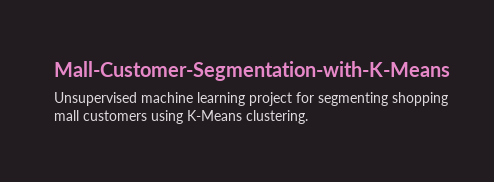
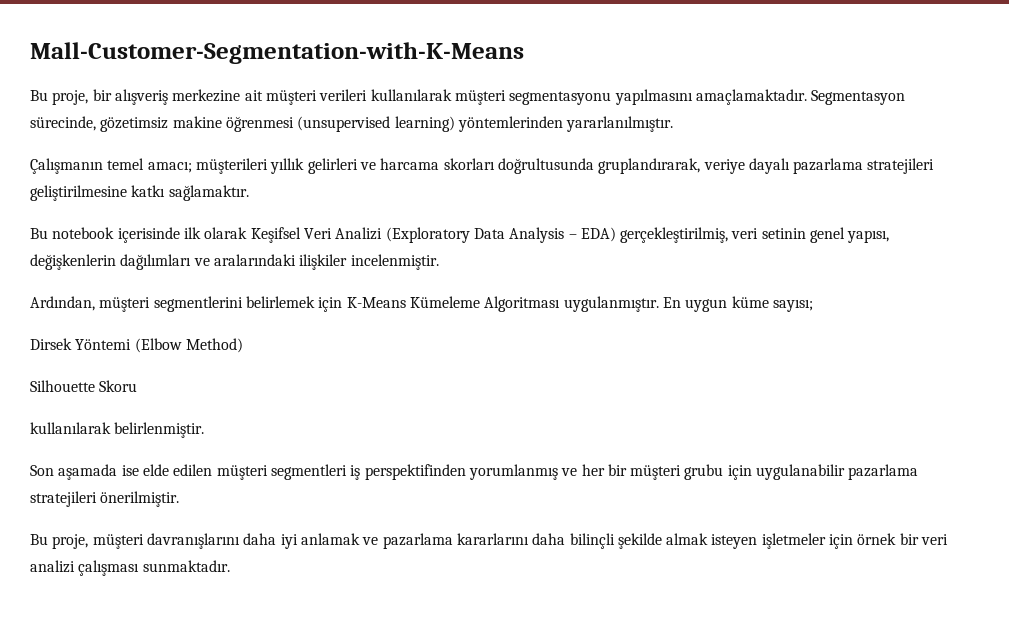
[54,92,448,106] [54,110,308,124] Unsupervised machine learning project for segmenting shopping mall customers using K-Means clustering. -> [30,89,906,105] [30,116,674,132] [30,158,935,174] [30,185,249,201] [30,227,890,243] [30,254,439,270] [30,296,813,312] [30,338,243,353] [30,380,138,392] [30,422,205,438] [30,464,919,480] [30,491,180,507] [30,533,949,549] [30,560,230,576] Bu proje, bir alışveriş merkezine ait müşteri verileri kullanılarak müşteri segmentasyonu yapılmasını amaçlamaktadır. Segmentasyon sürecinde, gözetimsiz makine öğrenmesi (unsupervised learning) yöntemlerinden yararlanılmıştır. // Çalışmanın temel amacı; müşterileri yıllık gelirleri ve harcama skorları doğrultusunda gruplandırarak, veriye dayalı pazarlama stratejileri geliştirilmesine katkı sağlamaktır. // Bu notebook içerisinde ilk olarak Keşifsel Veri Analizi (Exploratory Data Analysis – EDA) gerçekleştirilmiş, veri setinin genel yapısı, değişkenlerin dağılımları ve aralarındaki ilişkiler incelenmiştir. // Ardından, müşteri segmentlerini belirlemek için K-Means Kümeleme Algoritması uygulanmıştır. En uygun küme sayısı; // Dirsek Yöntemi (Elbow Method) // Silhouette Skoru // kullanılarak belirlenmiştir. // Son aşamada ise elde edilen müşteri segmentleri iş perspektifinden yorumlanmış ve her bir müşteri grubu için uygulanabilir pazarlama stratejileri önerilmiştir. // Bu proje, müşteri davranışlarını daha iyi anlamak ve pazarlama kararlarını daha bilinçli şekilde almak isteyen işletmeler için örnek bir veri analizi çalışması sunmaktadır.

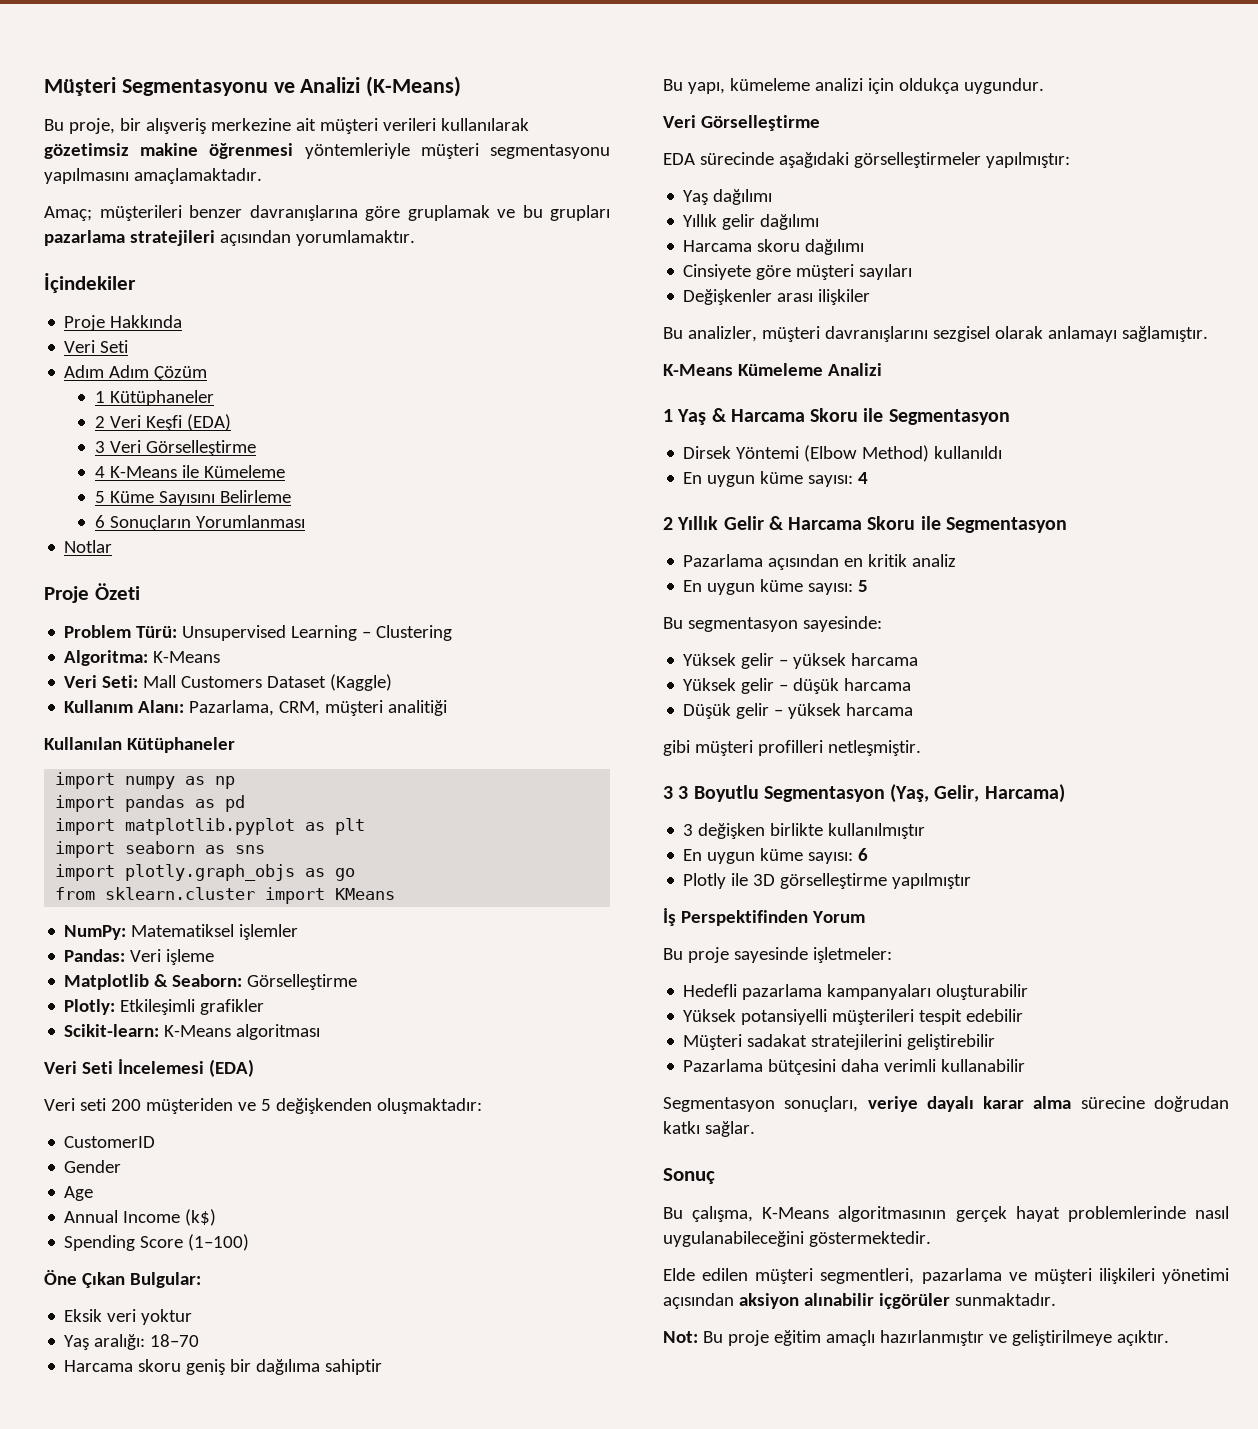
[30,42,524,64] Mall-Customer-Segmentation-with-K-Means -> [44,76,462,97] Müşteri Segmentasyonu ve Analizi (K-Means)
(452, 95) none -> [44,143,410,159] gözetimsiz makine öğrenmesi yöntemleriyle
[811,90,906,105] [30,116,674,132] [30,158,935,174] [30,185,249,201] [30,227,890,243] [30,254,439,270] [30,296,813,312] [30,338,243,353] [30,380,138,392] [30,422,205,438] [30,464,919,480] [30,491,180,507] [30,533,949,549] [30,560,230,576] Segmentasyon sürecinde, gözetimsiz makine öğrenmesi (unsupervised learning) yöntemlerinden yararlanılmıştır. // Çalışmanın temel amacı; müşterileri yıllık gelirleri ve harcama skorları doğrultusunda gruplandırarak, veriye dayalı pazarlama stratejileri geliştirilmesine katkı sağlamaktır. // Bu notebook içerisinde ilk olarak Keşifsel Veri Analizi (Exploratory Data Analysis – EDA) gerçekleştirilmiş, veri setinin genel yapısı, değişkenlerin dağılımları ve aralarındaki ilişkiler incelenmiştir. // Ardından, müşteri segmentlerini belirlemek için K-Means Kümeleme Algoritması uygulanmıştır. En uygun küme sayısı; // Dirsek Yöntemi (Elbow Method) // Silhouette Skoru // kullanılarak belirlenmiştir. // Son aşamada ise elde edilen müşteri segmentleri iş perspektifinden yorumlanmış ve her bir müşteri grubu için uygulanabilir pazarlama stratejileri önerilmiştir. // Bu proje, müşteri davranışlarını daha iyi anlamak ve pazarlama kararlarını daha bilinçli şekilde almak isteyen işletmeler için örnek bir veri analizi çalışması sunmaktadır. -> [44,205,610,221] [44,230,415,246] [44,273,136,293] [64,315,183,331] [64,340,129,353] [64,365,208,381] [94,390,214,406] [94,414,231,431] [94,440,256,456] [94,465,285,478] [94,490,291,506] [94,515,305,531] [64,540,113,553] [44,583,140,603] [64,625,453,641] [64,650,221,666] [64,674,393,691] [64,700,448,716] [44,737,235,753] [55,772,236,789] [55,795,246,812] [55,818,366,835] [55,841,266,858] [55,864,356,881] [55,887,396,904] [64,924,299,940] [64,949,215,965] [64,974,358,990] [64,999,265,1015] [64,1024,321,1040] [44,1059,254,1077] [44,1098,482,1114] [64,1136,156,1148] [64,1160,122,1173] [64,1186,94,1201] [64,1209,217,1226] [64,1234,250,1251] [44,1270,201,1288] [64,1309,193,1325] [64,1334,200,1350] [64,1359,383,1375] [663,78,1044,94] [663,115,820,131] [663,152,1070,168] [683,189,773,205] [683,214,820,230] [683,239,865,255] [683,264,913,280] [683,289,871,305] [663,326,1208,342] [663,363,882,376] [663,408,1010,425] [683,445,1003,462] [683,471,869,487] [663,516,1067,533] [683,554,957,570] [683,579,869,595] [663,616,882,632] [683,653,919,669] [683,678,912,694] [683,703,914,719] [663,740,921,756] [663,784,1065,803] [683,823,926,839] [683,848,869,864] [683,873,972,889] [663,908,865,926] [663,947,892,963] [683,984,1029,1000] [683,1009,1024,1025] [683,1034,996,1050] [683,1059,1026,1075] [663,1096,1229,1112] [663,1121,755,1137] [663,1168,715,1184] [663,1206,1229,1222] [663,1231,931,1247] [663,1268,1229,1284] [663,1293,1056,1309] [663,1330,1169,1346] // Amaç; müşterileri benzer davranışlarına göre gruplamak ve bu grupları pazarlama stratejileri açısından yorumlamaktır. // İçindekiler // Proje Hakkında // Veri Seti // Adım Adım Çözüm // 1 Kütüphaneler // 2 Veri Keşfi (EDA) // 3 Veri Görselleştirme // 4 K-Means ile Kümeleme // 5 Küme Sayısını Belirleme // 6 Sonuçların Yorumlanması // Notlar // Proje Özeti // Problem Türü: Unsupervised Learning – Clustering // Algoritma: K-Means // Veri Seti: Mall Customers Dataset (Kaggle) // Kullanım Alanı: Pazarlama, CRM, müşteri analitiği // Kullanılan Kütüphaneler // import numpy as np // import pandas as pd // import matplotlib.pyplot as plt // import seaborn as sns // import plotly.graph_objs as go // from sklearn.cluster import KMeans // NumPy: Matematiksel işlemler // Pandas: Veri işleme // Matplotlib & Seaborn: Görselleştirme // Plotly: Etkileşimli grafikler // Scikit-learn: K-Means algoritması // Veri Seti İncelemesi (EDA) // Veri seti 200 müşteriden ve 5 değişkenden oluşmaktadır: // CustomerID // Gender // Age // Annual Income (k$) // Spending Score (1–100) // Öne Çıkan Bulgular: // Eksik veri yoktur // Yaş aralığı: 18–70 // Harcama skoru geniş bir dağılıma sahiptir // Bu yapı, kümeleme analizi için oldukça uygundur. // Veri Görselleştirme // EDA sürecinde aşağıdaki görselleştirmeler yapılmıştır: // Yaş dağılımı // Yıllık gelir dağılımı // Harcama skoru dağılımı // Cinsiyete göre müşteri sayıları // Değişkenler arası ilişkiler // Bu analizler, müşteri davranışlarını sezgisel olarak anlamayı sağlamıştır. // K-Means Kümeleme Analizi // 1 Yaş & Harcama Skoru ile Segmentasyon // Dirsek Yöntemi (Elbow Method) kullanıldı // En uygun küme sayısı: 4 // 2 Yıllık Gelir & Harcama Skoru ile Segmentasyon // Pazarlama açısından en kritik analiz // En uygun küme sayısı: 5 // Bu segmentasyon sayesinde: // Yüksek gelir – yüksek harcama // Yüksek gelir – düşük harcama // Düşük gelir – yüksek harcama // gibi müşteri profilleri netleşmiştir. // 3 3 Boyutlu Segmentasyon (Yaş, Gelir, Harcama) // 3 değişken birlikte kullanılmıştır // En uygun küme sayısı: 6 // Plotly ile 3D görselleştirme yapılmıştır // İş Perspektifinden Yorum // Bu proje sayesinde işletmeler: // Hedefli pazarlama kampanyaları oluşturabilir // Yüksek potansiyelli müşterileri tespit edebilir // Müşteri sadakat stratejilerini geliştirebilir // Pazarlama bütçesini daha verimli kullanabilir // Segmentasyon sonuçları, veriye dayalı karar alma sürecine doğrudan katkı sağlar. // Sonuç // Bu çalışma, K-Means algoritmasının gerçek hayat problemlerinde nasıl uygulanabileceğini göstermektedir. // Elde edilen müşteri segmentleri, pazarlama ve müşteri ilişkileri yönetimi açısından aksiyon alınabilir içgörüler sunmaktadır. // Not: Bu proje eğitim amaçlı hazırlanmıştır ve geliştirilmeye açıktır.

